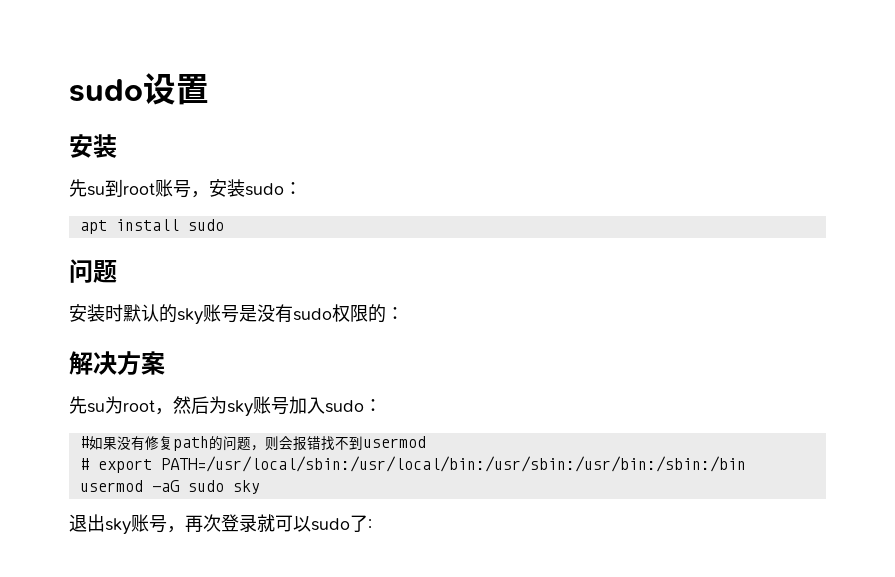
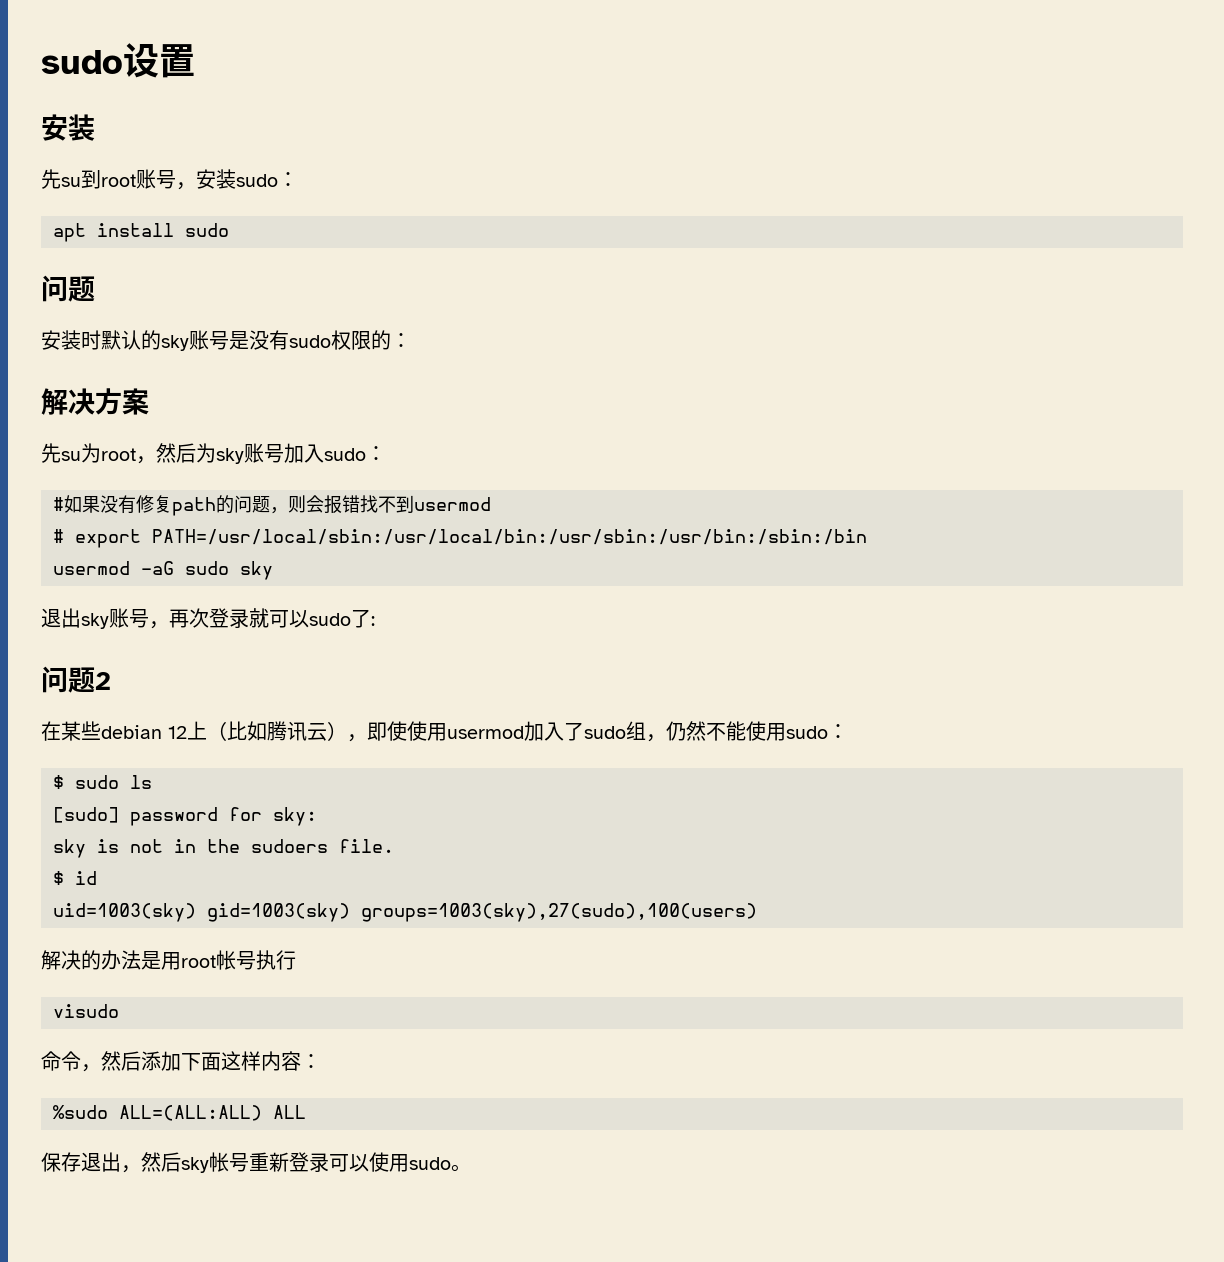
(372, 524) none -> [41,666,111,693] [41,721,848,742] [53,775,152,789] [53,807,317,826] [53,839,394,858] [53,871,97,885] [53,903,757,922] [41,950,296,970] [53,1004,119,1018] [41,1051,321,1072] [53,1105,306,1121] [41,1152,471,1173] // 问题2 // 在某些debian 12上（比如腾讯云），即使使用usermod加入了sudo组，仍然不能使用sudo： // $ sudo ls // [sudo] password for sky: // sky is not in the sudoers file. // $ id // uid=1003(sky) gid=1003(sky) groups=1003(sky),27(sudo),100(users) // 解决的办法是用root帐号执行 // visudo // 命令，然后添加下面这样内容： // %sudo ALL=(ALL:ALL) ALL // 保存退出，然后sky帐号重新登录可以使用sudo。

